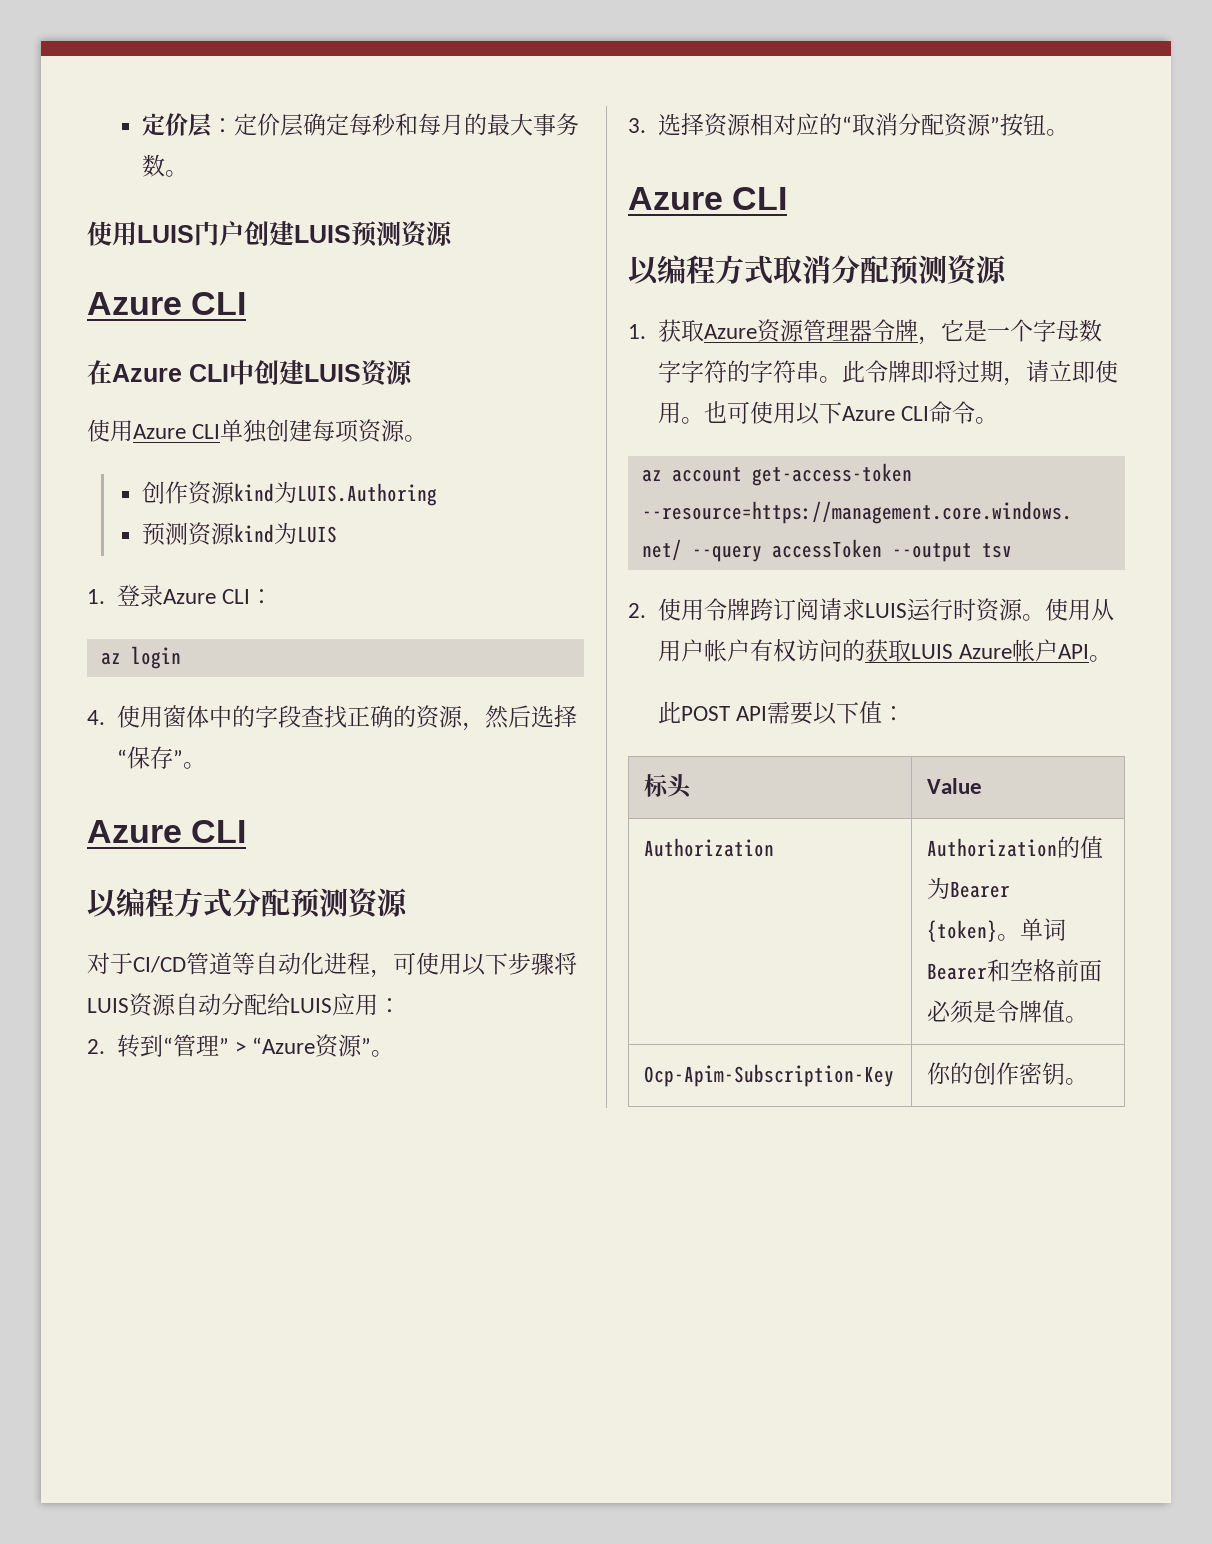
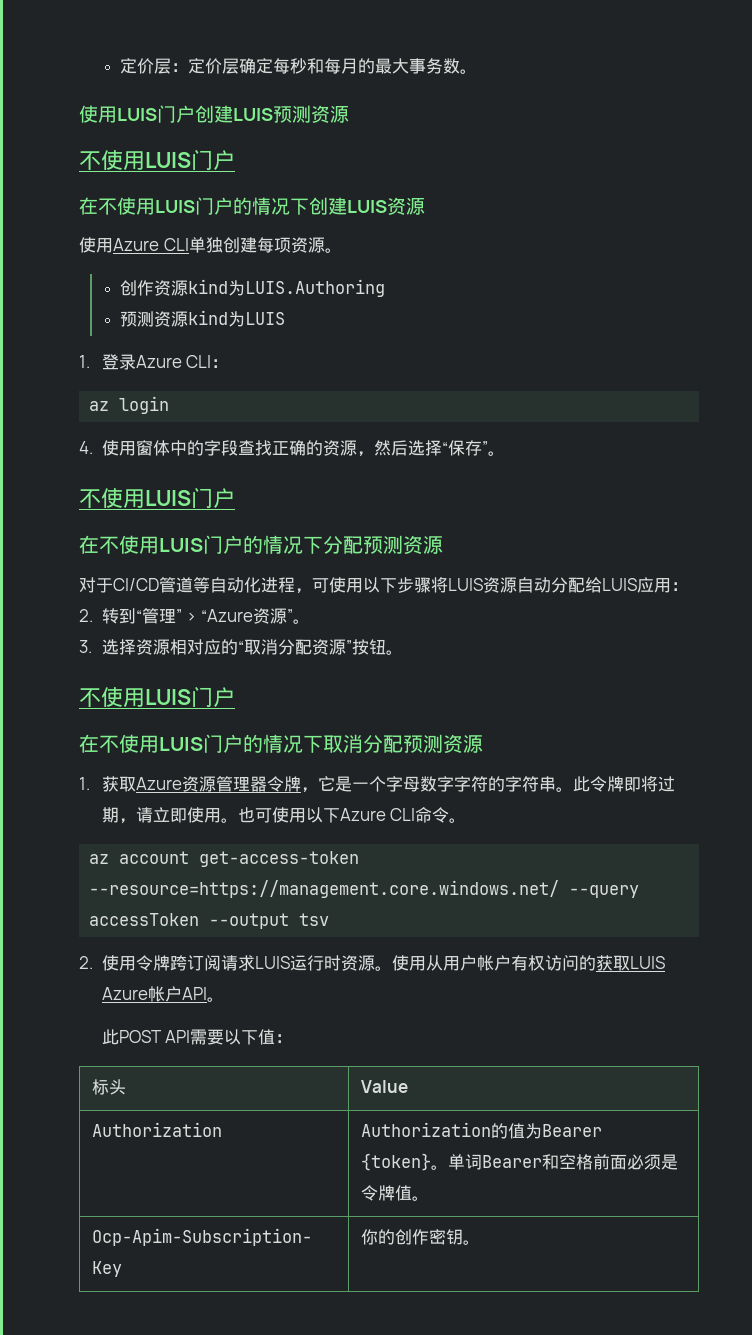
[87,292,247,315] [87,360,254,385] Azure CLI // 在Azure CLI中 -> [79,149,235,171] [79,197,309,215] 不使用LUIS门户 // 在不使用LUIS门户的情况下
[87,820,247,843] [87,888,232,918] Azure CLI // 以编程方式 -> [79,487,235,509] [79,535,323,554] 不使用LUIS门户 // 在不使用LUIS门户的情况下
[628,187,788,210] [628,255,773,285] Azure CLI // 以编程方式 -> [79,686,235,708] [79,734,323,753] 不使用LUIS门户 // 在不使用LUIS门户的情况下

